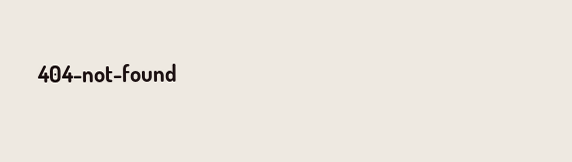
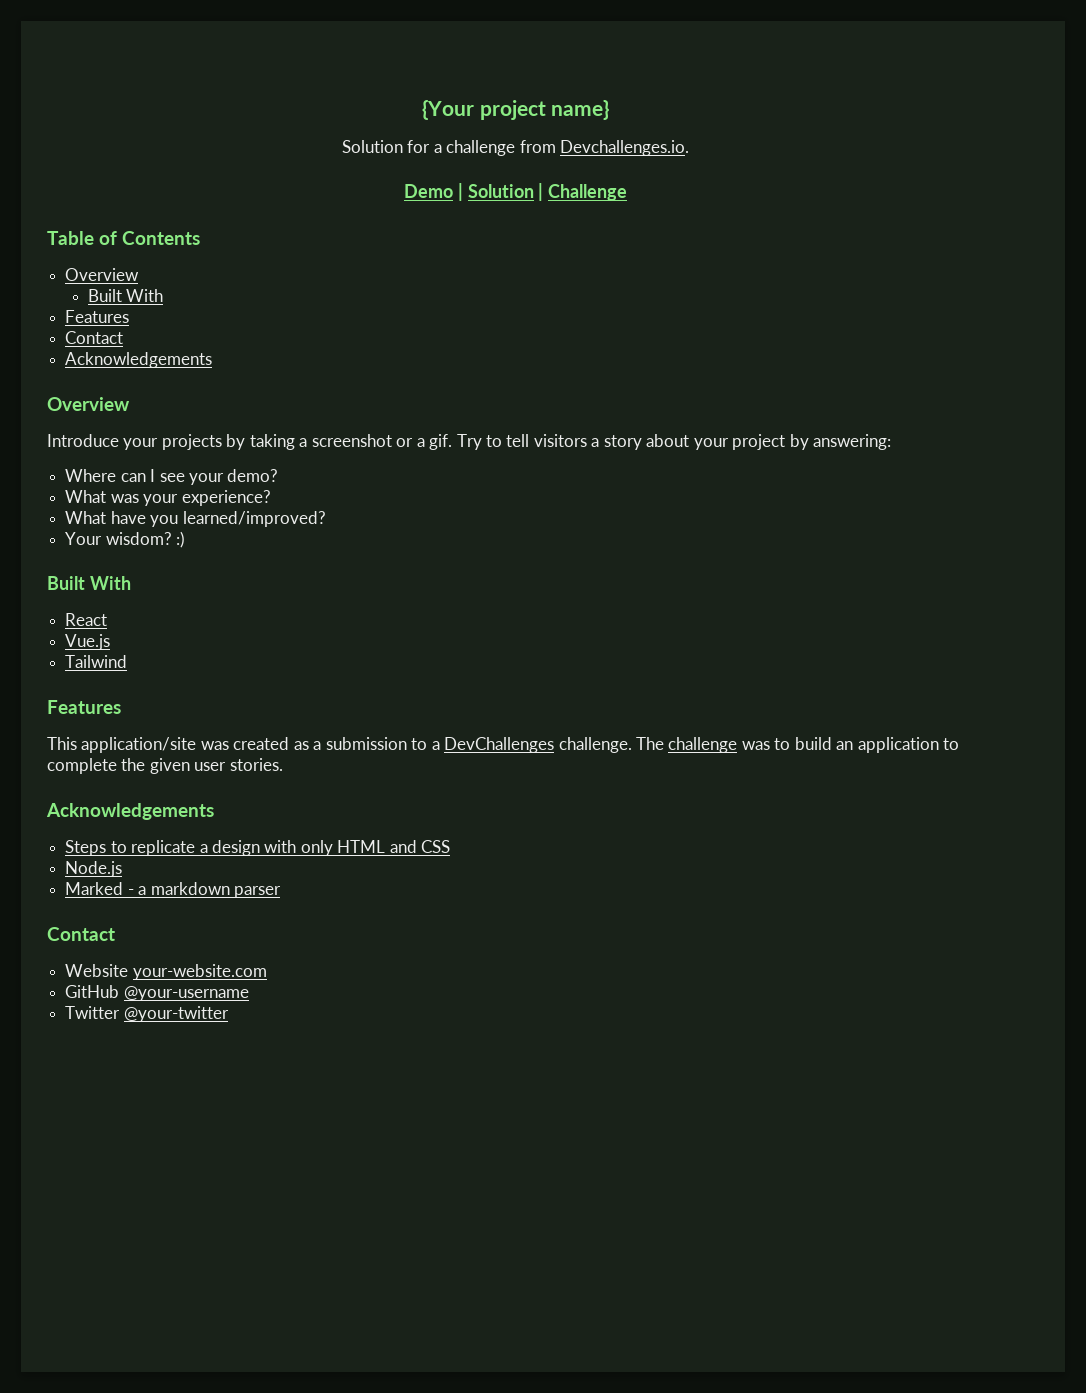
[36,63,178,83] 404-not-found -> [421,100,610,120] [341,140,690,156] [403,183,628,201] [47,231,201,245] [65,268,140,281] [87,289,164,302] [65,310,130,323] [65,331,124,344] [65,352,213,368] [47,397,130,411] [47,434,892,450] [65,469,279,485] [65,490,271,506] [65,511,326,527] [65,531,186,548] [47,576,131,590] [65,613,108,626] [65,634,111,650] [65,655,128,668] [47,700,121,714] [47,737,960,753] [47,758,283,774] [46,803,214,820] [65,840,451,856] [65,861,123,877] [65,882,281,898] [47,927,115,941] [65,964,267,980] [65,985,249,1001] [65,1006,229,1022] {Your project name} // Solution for a challenge from Devchallenges.io. // Demo | Solution | Challenge // Table of Contents // Overview // Built With // Features // Contact // Acknowledgements // Overview // Introduce your projects by taking a screenshot or a gif. Try to tell visitors a story about your project by answering: // Where can I see your demo? // What was your experience? // What have you learned/improved? // Your wisdom? :) // Built With // React // Vue.js // Tailwind // Features // This application/site was created as a submission to a DevChallenges challenge. The challenge was to build an application to complete the given user stories. // Acknowledgements // Steps to replicate a design with only HTML and CSS // Node.js // Marked - a markdown parser // Contact // Website your-website.com // GitHub @your-username // Twitter @your-twitter

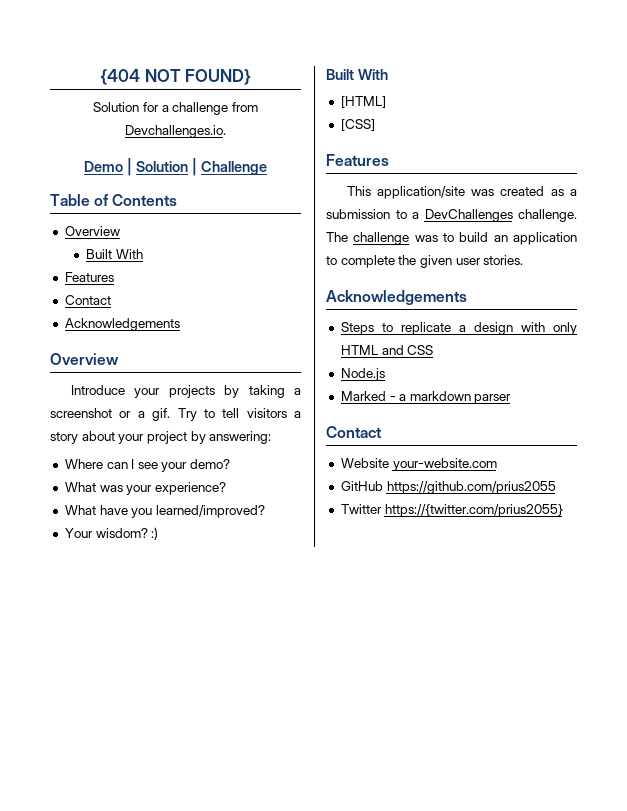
[421,100,610,120] {Your project name} -> [99,69,252,85] {404 NOT FOUND}
[65,613,108,626] [65,634,111,650] [65,655,128,668] React // Vue.js // Tailwind -> [340,96,386,108] [340,119,375,131] [HTML] // [CSS]
[123,986,249,1001] @your-username -> [386,481,556,494] https://github.com/prius2055
[123,1006,229,1022] @your-twitter -> [384,504,563,517] https://{twitter.com/prius2055}

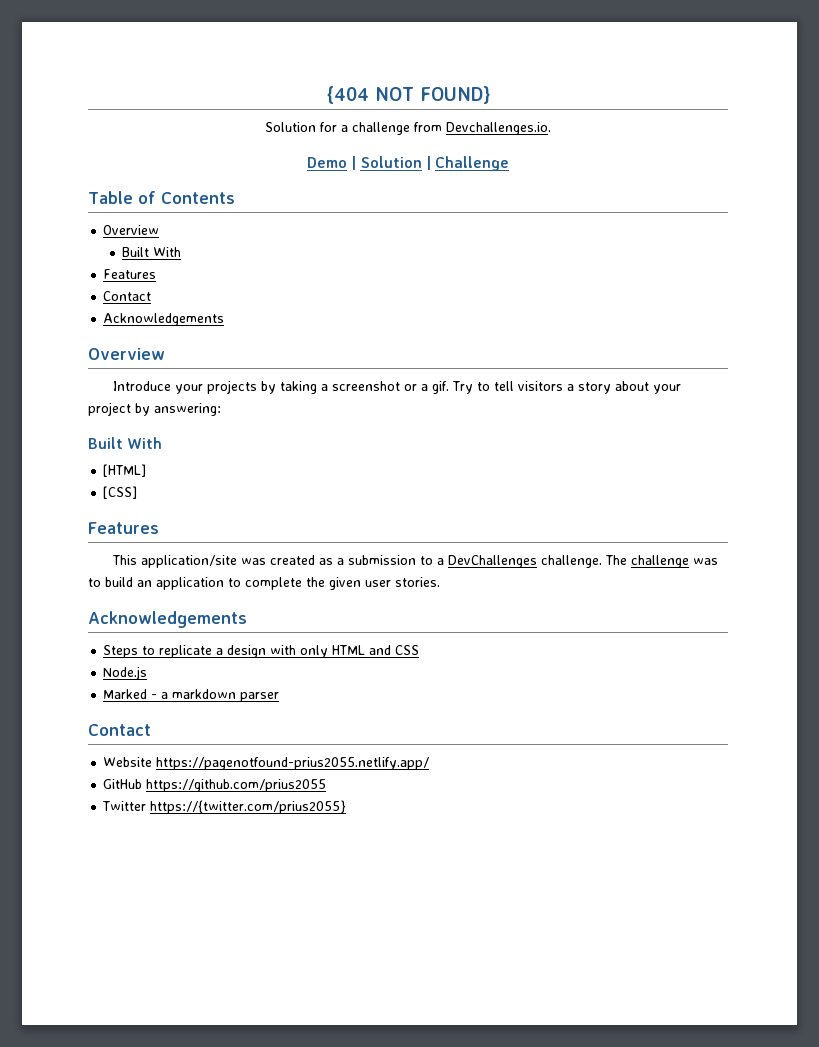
[64,459,231,472] [64,482,226,495] [64,505,265,518] [64,527,159,540] // Where can I see your demo? // What was your experience? // What have you learned/improved? // Your wisdom? :) -> (221, 409) none
[392,458,497,471] your-website.com -> [156,757,430,770] https://pagenotfound-prius2055.netlify.app/

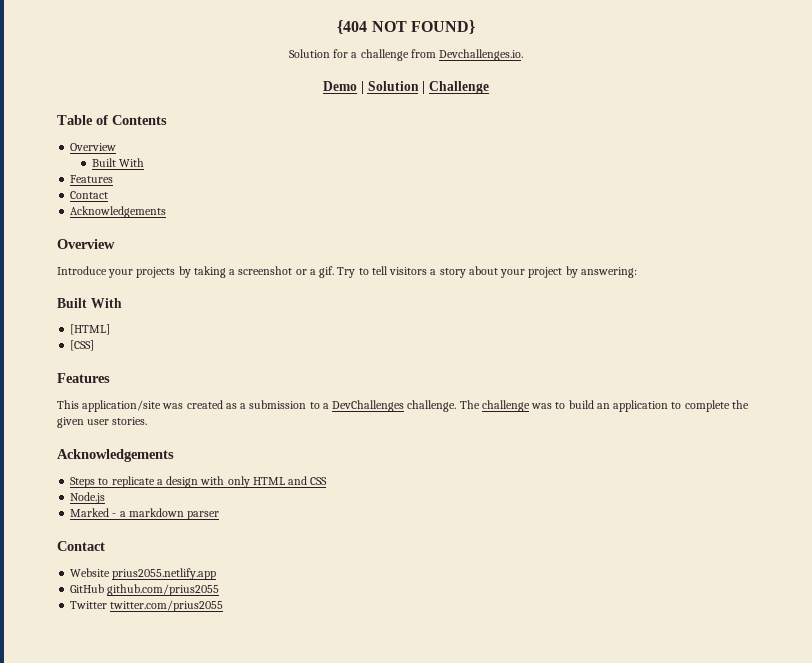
[156,757,430,770] https://pagenotfound-prius2055.netlify.app/ -> [112,568,217,580] prius2055.netlify.app
[146,779,327,792] https://github.com/prius2055 -> [107,584,220,596] github.com/prius2055
[150,800,347,814] https://{twitter.com/prius2055} -> [110,600,224,612] twitter.com/prius2055

